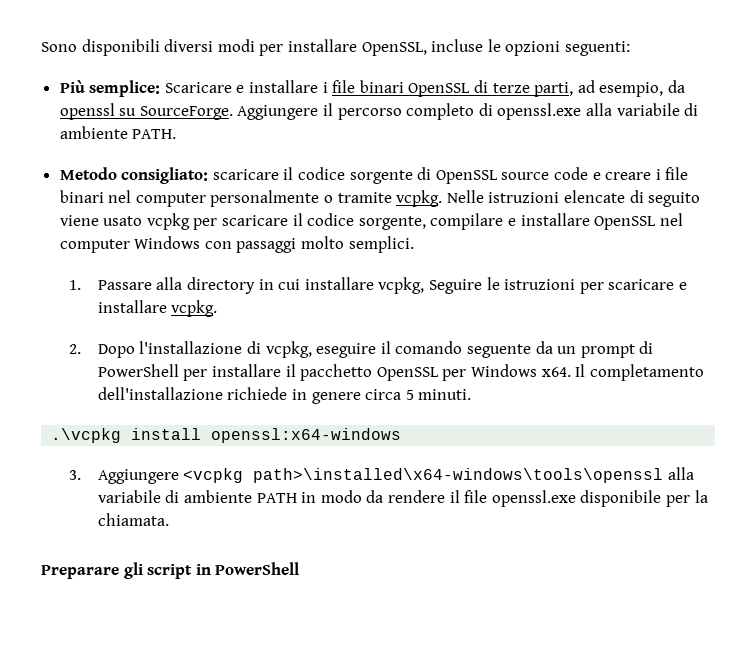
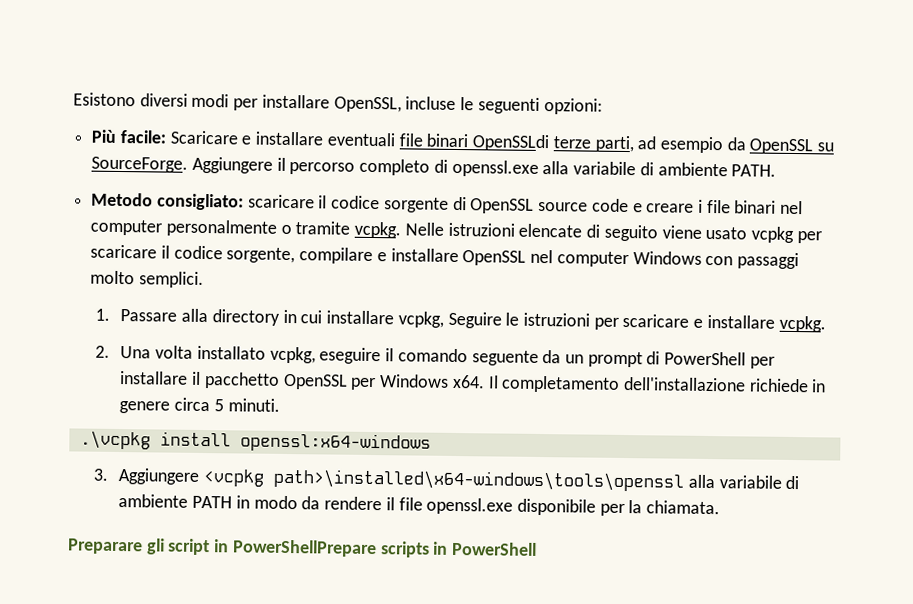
[41,39,160,56] Sono disponibili -> [73,92,136,107] Esistono
[505,41,630,56] opzioni seguenti: -> [477,97,603,115] seguenti opzioni:
[89,80,161,97] semplice: -> [119,129,167,144] facile:
[322,80,489,97] i file binari OpenSSL di -> [326,132,550,152] eventuali file binari OpenSSLdi
[599,80,685,97] [59,103,115,120] esempio, da openssl -> [659,136,814,155] esempio da OpenSSL
[97,341,262,358] Dopo l'installazione di -> [120,345,266,360] Una volta installato
(211, 569) none -> [231,539,449,558] PowerShellPrepare scripts in

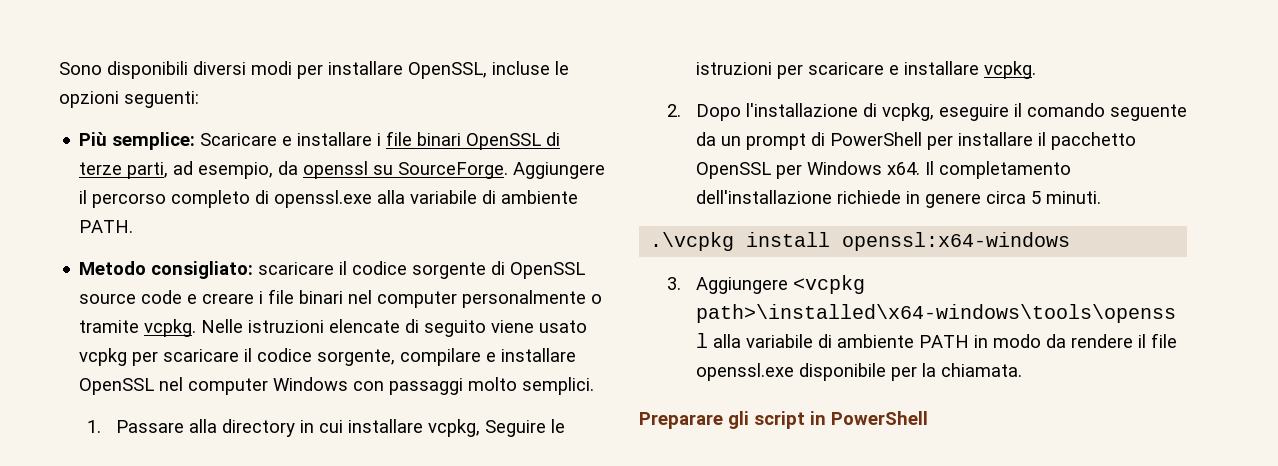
[73,92,136,107] Esistono -> [59,61,188,79] Sono disponibili
[477,97,603,115] seguenti opzioni: -> [59,91,199,108] opzioni seguenti:
[119,129,167,144] facile: -> [112,132,196,150] semplice:
[326,132,550,152] eventuali file binari OpenSSLdi -> [377,131,561,150] i file binari OpenSSL di
[659,136,814,155] esempio da OpenSSL -> [198,161,369,179] esempio, da openssl
[120,345,266,360] Una volta installato -> [695,103,877,121] Dopo l'installazione di
[231,539,449,558] PowerShellPrepare scripts in -> (826, 418) none

